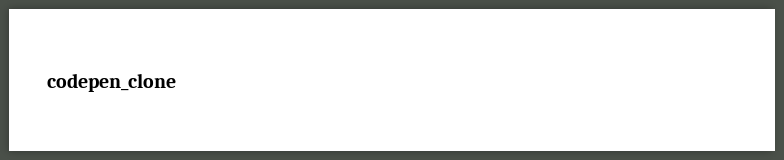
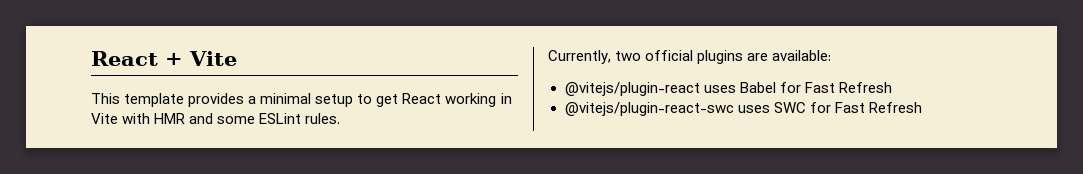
[47,73,176,92] codepen_clone -> [91,51,237,66] [91,93,512,107] [91,113,341,124] [548,50,832,64] [564,82,892,96] [564,102,922,116] React + Vite // This template provides a minimal setup to get React working in Vite with HMR and some ESLint rules. // Currently, two official plugins are available: // @vitejs/plugin-react uses Babel for Fast Refresh // @vitejs/plugin-react-swc uses SWC for Fast Refresh

